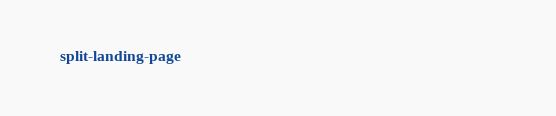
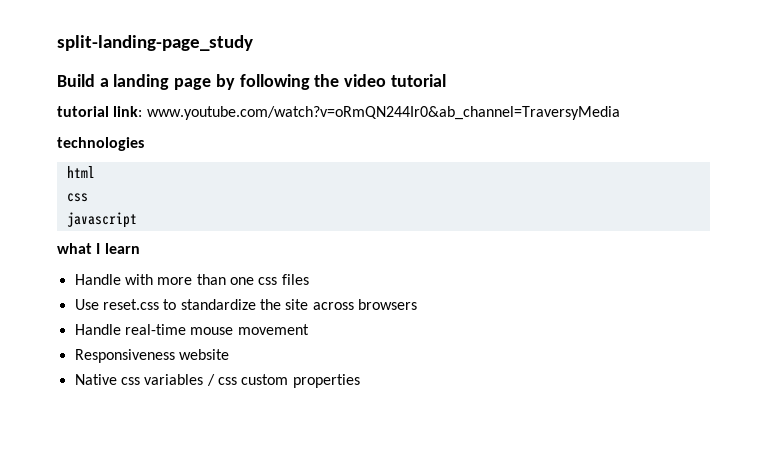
[60,51,181,64] split-landing-page -> [57,35,253,51] [57,74,446,90] [57,106,620,120] [57,137,144,151] [66,166,95,178] [66,193,88,202] [66,212,137,228] [57,243,140,254] [74,274,309,285] [74,299,417,310] [74,324,309,335] [74,349,229,363] [74,374,360,388] split-landing-page_study // Build a landing page by following the video tutorial // tutorial link: www.youtube.com/watch?v=oRmQN244Ir0&ab_channel=TraversyMedia // technologies // html // css // javascript // what I learn // Handle with more than one css files // Use reset.css to standardize the site across browsers // Handle real-time mouse movement // Responsiveness website // Native css variables / css custom properties

